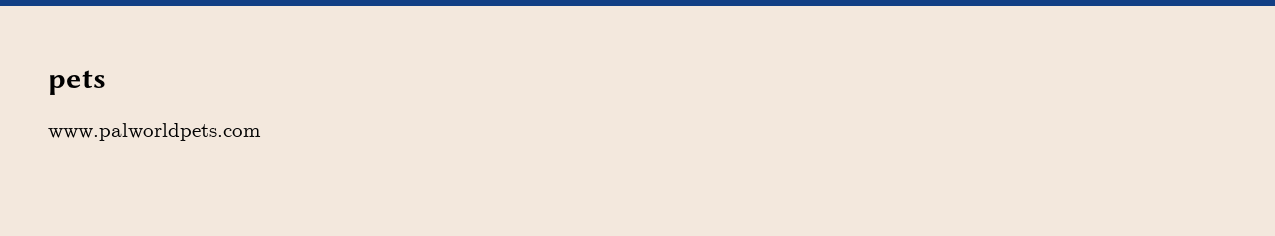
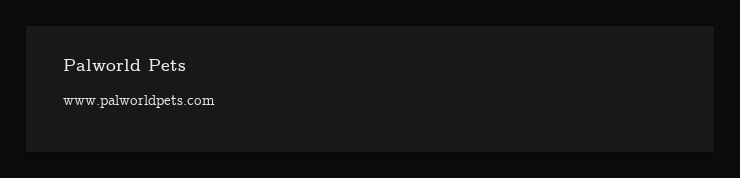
[48,70,106,95] pets -> [63,59,186,71] Palworld Pets

